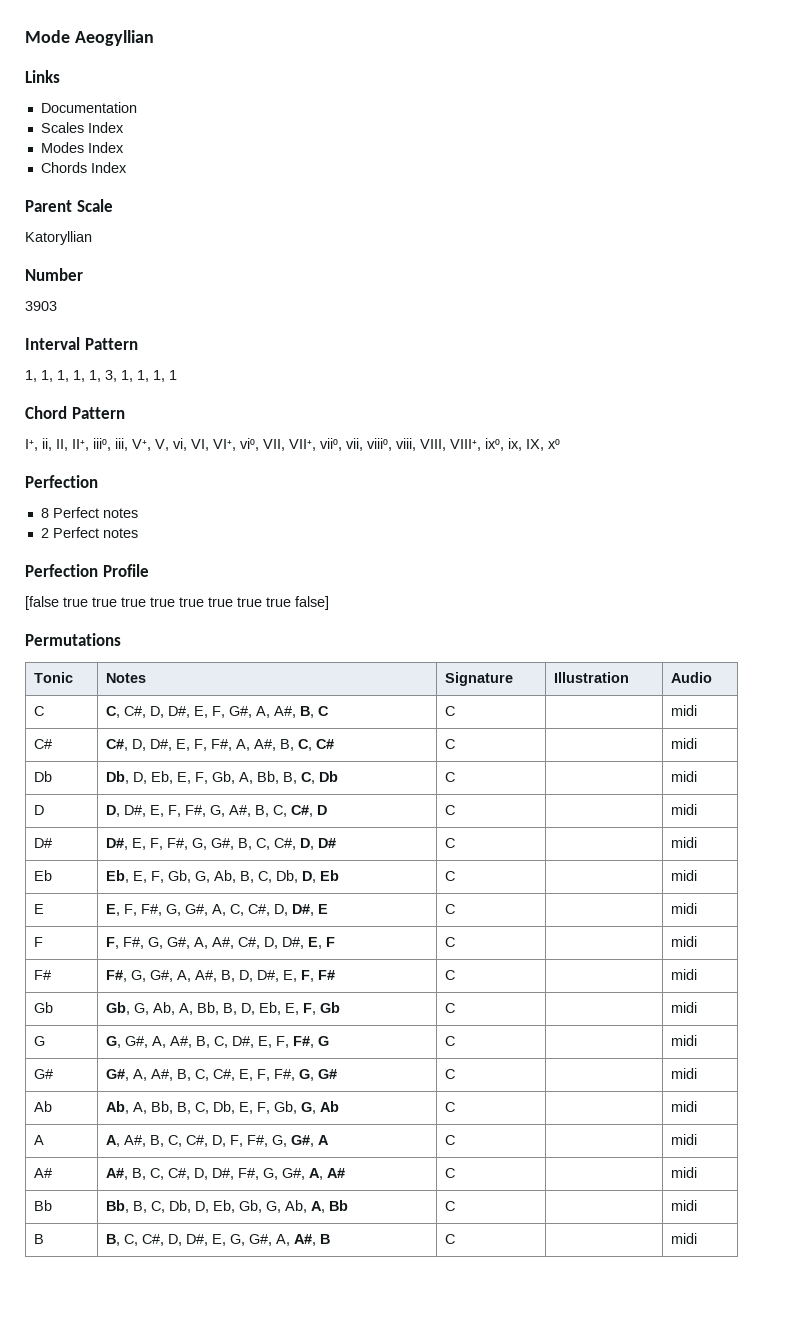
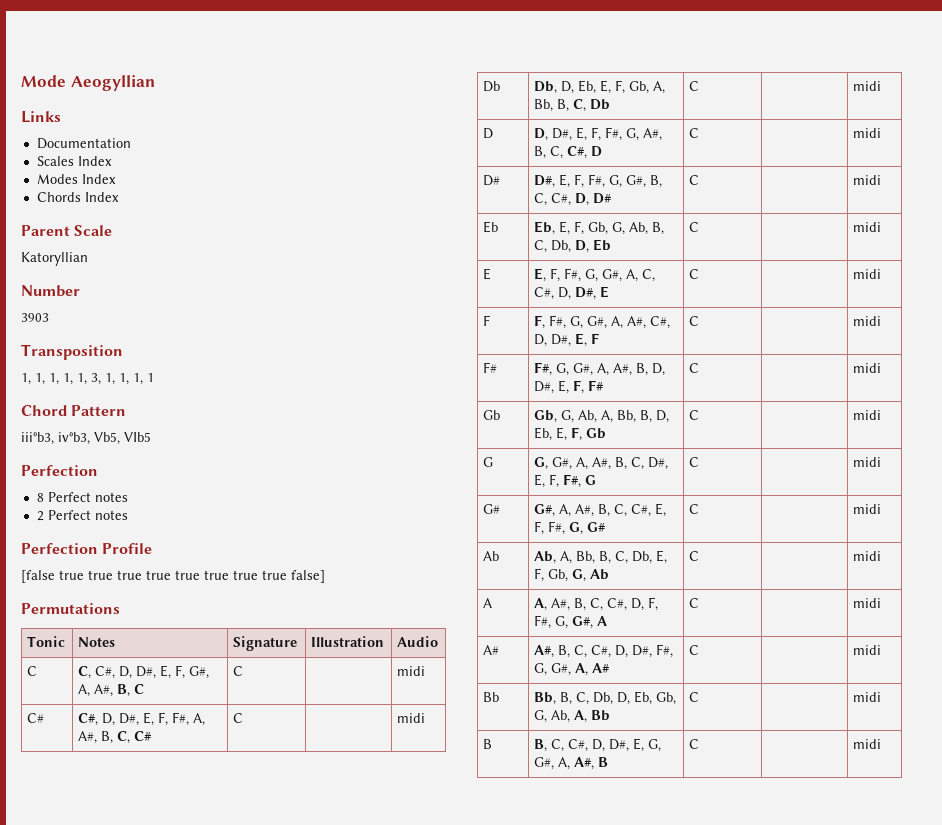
[25,337,138,350] Interval Pattern -> [21,344,123,360] Transposition
[25,438,560,451] I⁺, ii, II, II⁺, iii⁰, iii, V⁺, V, vi, VI, VI⁺, vi⁰, VII, VII⁺, vii⁰, vii, viii⁰, viii, VIII, VIII⁺, ix⁰, ix, IX, x⁰ -> [21,432,151,445] iii⁰b3, iv⁰b3, Vb5, VIb5

